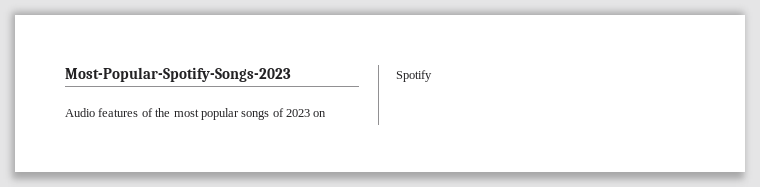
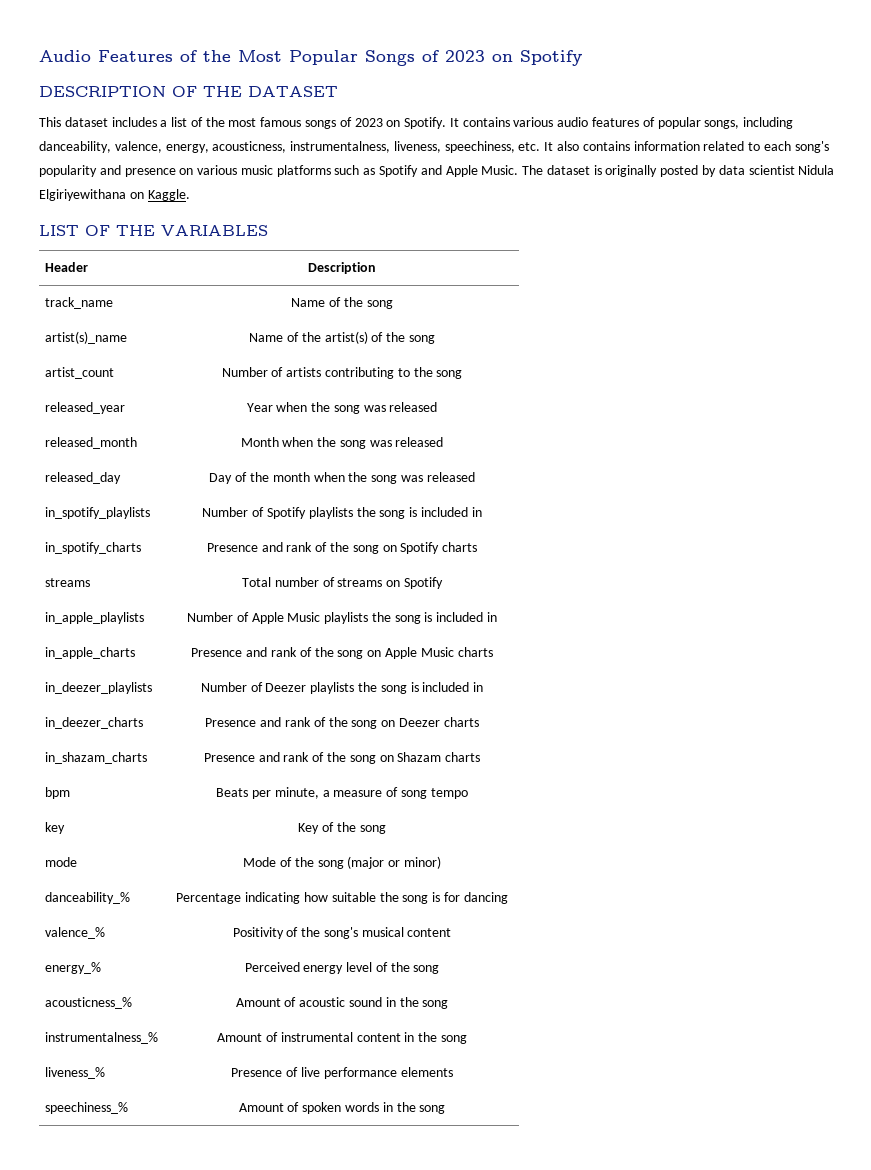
[65,67,291,82] [65,108,139,117] Most-Popular-Spotify-Songs-2023 // Audio features -> [39,50,582,66] [39,86,338,97] [39,117,188,127] Audio Features of the Most Popular Songs of 2023 on Spotify // DESCRIPTION OF THE DATASET // This dataset includes a list
[200,108,239,120] popular -> [260,117,302,127] famous
[396,70,432,82] Spotify -> [404,117,794,129] [39,141,829,153] [39,165,835,177] [39,189,190,201] [39,225,268,236] [45,262,89,272] [308,262,376,274] [45,297,114,309] [291,297,393,309] [45,331,128,344] [249,331,435,344] [45,367,115,379] [221,367,463,379] [45,402,126,414] [246,402,438,414] [45,437,138,449] [240,437,444,449] [45,472,122,484] [209,472,475,484] [45,507,151,519] [202,507,482,519] [45,542,142,554] [206,542,478,554] [45,578,91,587] [242,577,443,589] [45,612,145,624] [186,612,498,624] [45,647,136,659] [191,647,493,659] [45,682,153,694] [200,682,484,694] [45,717,144,729] [205,717,479,729] [45,752,148,764] [203,752,481,764] [45,787,71,799] [216,787,468,799] [45,822,66,834] [298,822,386,834] [45,857,78,867] [243,856,441,869] [45,892,131,904] [176,892,508,904] [45,927,106,939] [232,927,452,939] [45,962,102,974] [244,962,440,974] [45,997,133,1009] [235,997,449,1009] [45,1032,159,1044] [217,1032,467,1044] [45,1067,106,1079] [231,1067,453,1079] [45,1102,129,1114] [238,1102,446,1114] Spotify. It contains various audio features of popular songs, including danceability, valence, energy, acousticness, instrumentalness, liveness, speechiness, etc. It also contains information related to each song's popularity and presence on various music platforms such as Spotify and Apple Music. The dataset is originally posted by data scientist Nidula Elgiriyewithana on Kaggle. // LIST OF THE VARIABLES // Header | Description // track_name | Name of the song // artist(s)_name | Name of the artist(s) of the song // artist_count | Number of artists contributing to the song // released_year | Year when the song was released // released_month | Month when the song was released // released_day | Day of the month when the song was released // in_spotify_playlists | Number of Spotify playlists the song is included in // in_spotify_charts | Presence and rank of the song on Spotify charts // streams | Total number of streams on Spotify // in_apple_playlists | Number of Apple Music playlists the song is included in // in_apple_charts | Presence and rank of the song on Apple Music charts // in_deezer_playlists | Number of Deezer playlists the song is included in // in_deezer_charts | Presence and rank of the song on Deezer charts // in_shazam_charts | Presence and rank of the song on Shazam charts // bpm | Beats per minute, a measure of song tempo // key | Key of the song // mode | Mode of the song (major or minor) // danceability_% | Percentage indicating how suitable the song is for dancing // valence_% | Positivity of the song's musical content // energy_% | Perceived energy level of the song // acousticness_% | Amount of acoustic sound in the song // instrumentalness_% | Amount of instrumental content in the song // liveness_% | Presence of live performance elements // speechiness_% | Amount of spoken words in the song

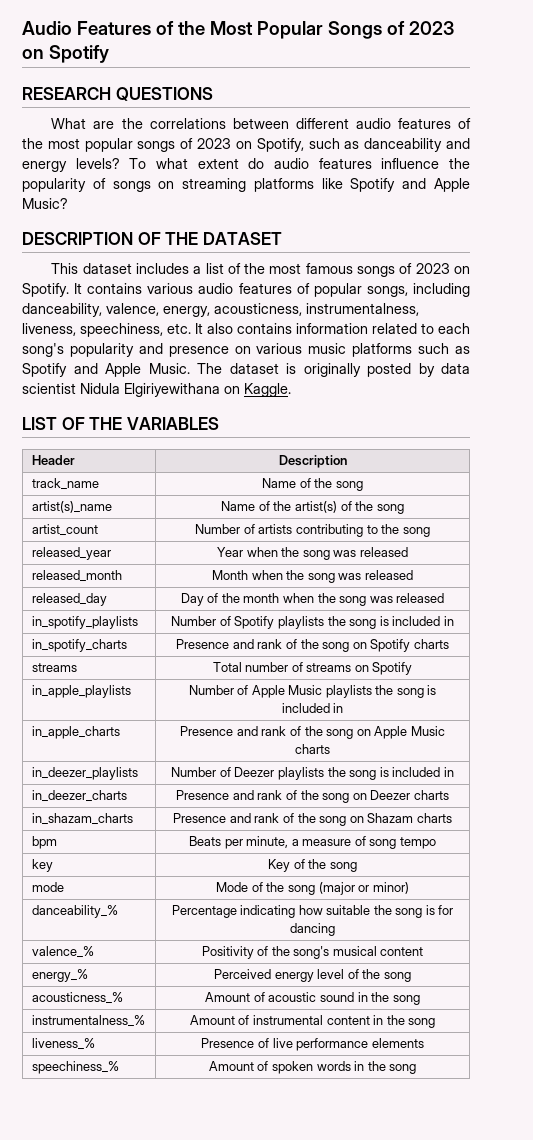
(582, 58) none -> [22,87,213,101] [51,118,471,129] [22,138,470,152] [22,158,471,172] [22,178,470,192] [22,198,68,209] // RESEARCH QUESTIONS // What are the correlations between different audio features of the most popular songs of 2023 on Spotify, such as danceability and energy levels? To what extent do audio features influence the popularity of songs on streaming platforms like Spotify and Apple Music?

